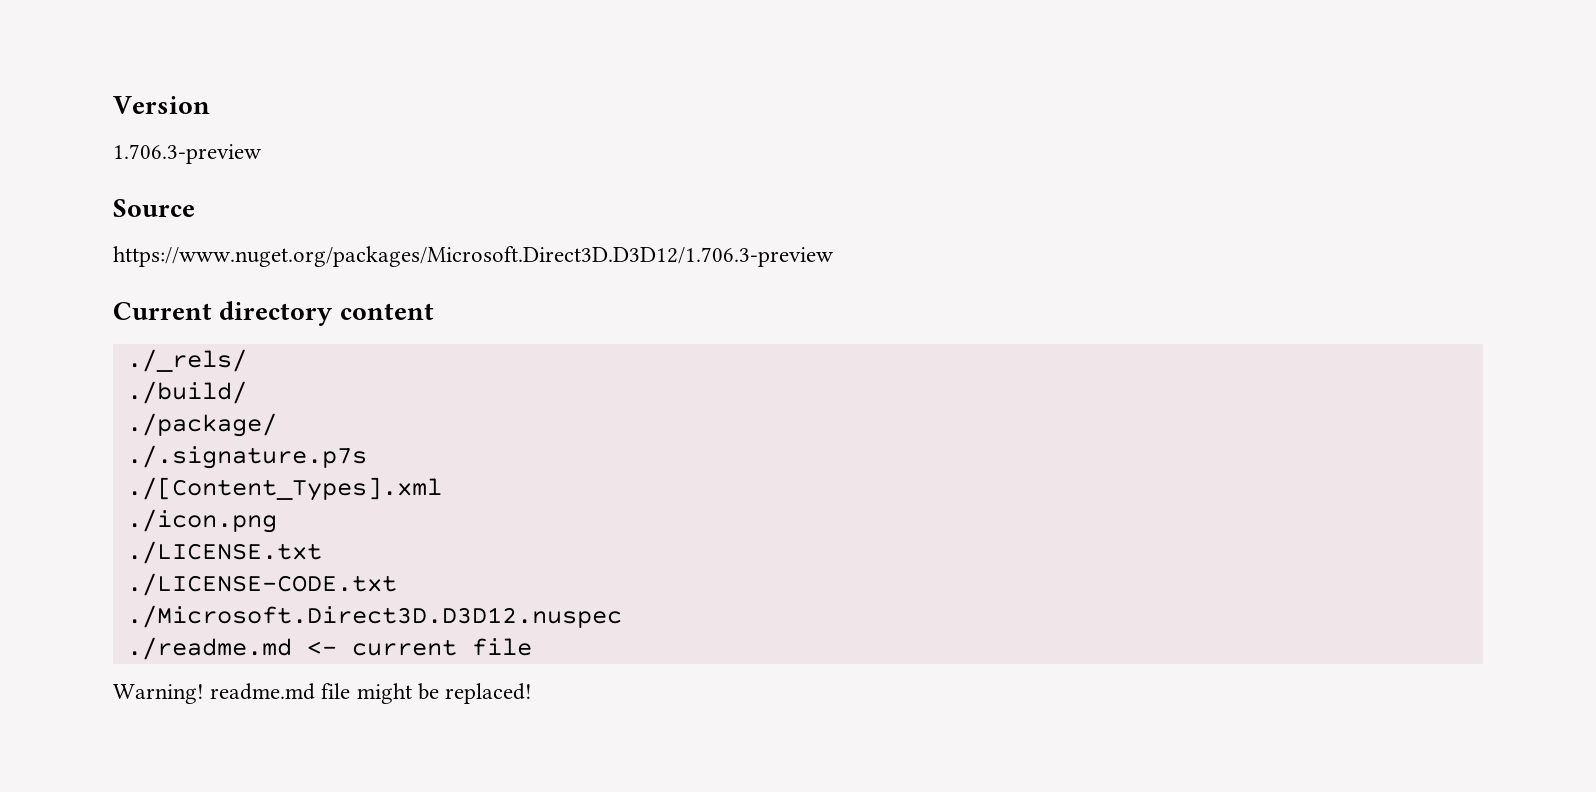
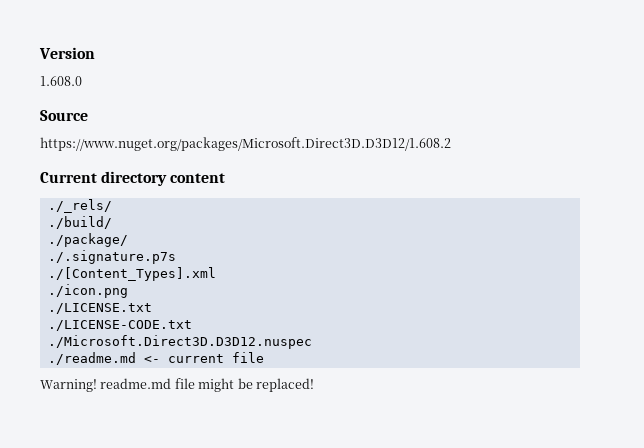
[113,144,262,164] 1.706.3-preview -> [40,76,82,86] 1.608.0
[113,246,834,267] https://www.nuget.org/packages/Microsoft.Direct3D.D3D12/1.706.3-preview -> [40,137,451,151] https://www.nuget.org/packages/Microsoft.Direct3D.D3D12/1.608.2

